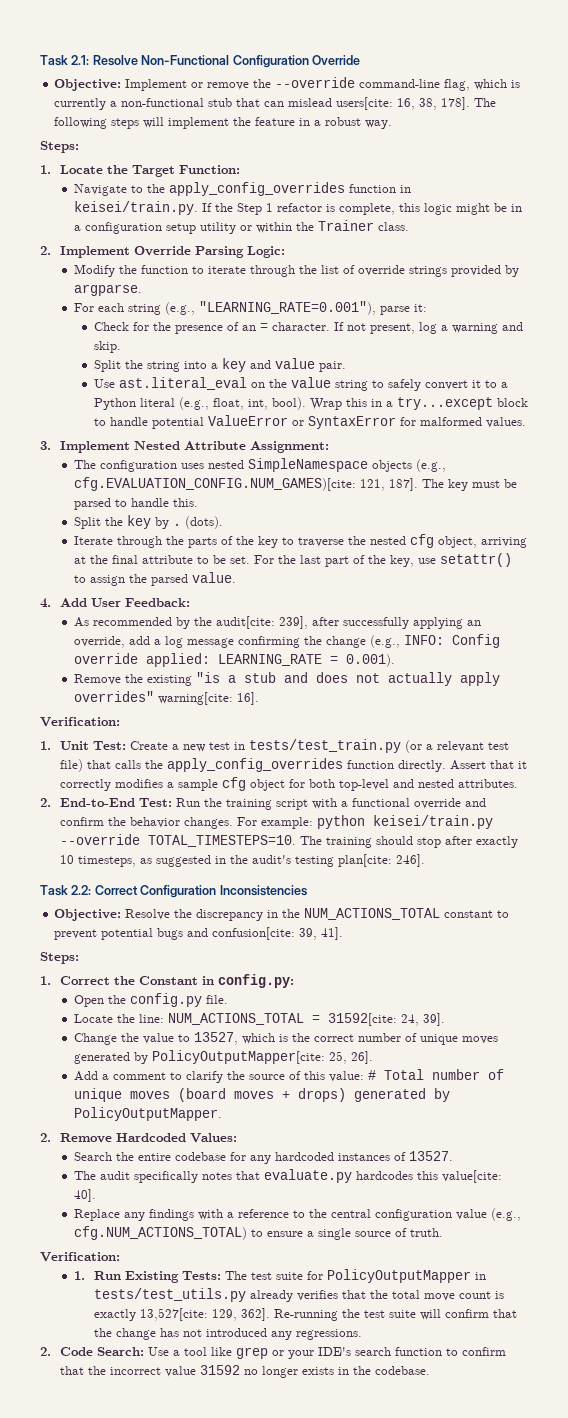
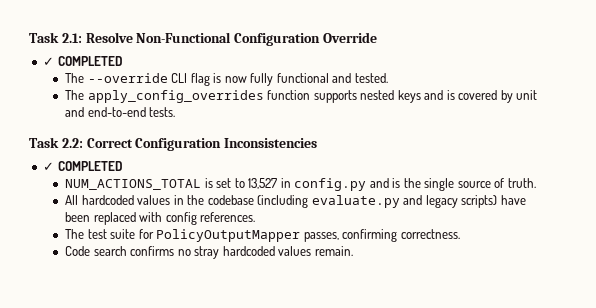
[54,77,521,91] [54,97,497,110] [54,117,393,129] [40,141,79,153] [40,165,240,177] [74,182,412,196] [74,201,523,215] [74,220,410,234] [40,246,285,258] [74,264,520,277] [74,284,143,296] [74,301,428,315] [93,322,523,334] [93,341,121,353] [93,358,346,372] [93,377,508,391] [93,397,528,410] [93,415,526,429] [40,441,329,453] [74,458,447,472] [74,477,518,491] [74,498,199,510] [74,515,224,529] [74,534,528,548] [74,553,513,567] [74,572,237,586] [40,598,190,608] [74,616,482,629] [74,634,501,648] [74,653,396,667] [74,672,501,686] [74,691,260,705] [40,717,120,727] [40,739,509,753] [59,758,527,772] [59,777,518,791] [40,798,486,810] [59,815,493,829] [59,834,518,848] [59,854,425,867] Objective: Implement or remove the --override command-line flag, which is currently a non-functional stub that can mislead users[cite: 16, 38, 178]. The following steps will implement the feature in a robust way. // Steps: // 1. Locate the Target Function: // Navigate to the apply_config_overrides function in keisei/train.py. If the Step 1 refactor is complete, this logic might be in a configuration setup utility or within the Trainer class. // 2. Implement Override Parsing Logic: // Modify the function to iterate through the list of override strings provided by argparse. // For each string (e.g., "LEARNING_RATE=0.001"), parse it: // Check for the presence of an = character. If not present, log a warning and skip. // Split the string into a key and value pair. // Use ast.literal_eval on the value string to safely convert it to a Python literal (e.g., float, int, bool). Wrap this in a try...except block to handle potential ValueError or SyntaxError for malformed values. // 3. Implement Nested Attribute Assignment: // The configuration uses nested SimpleNamespace objects (e.g., cfg.EVALUATION_CONFIG.NUM_GAMES)[cite: 121, 187]. The key must be parsed to handle this. // Split the key by . (dots). // Iterate through the parts of the key to traverse the nested cfg object, arriving at the final attribute to be set. For the last part of the key, use setattr() to assign the parsed value. // 4. Add User Feedback: // As recommended by the audit[cite: 239], after successfully applying an override, add a log message confirming the change (e.g., INFO: Config override applied: LEARNING_RATE = 0.001). // Remove the existing "is a stub and does not actually apply overrides" warning[cite: 16]. // Verification: // 1. Unit Test: Create a new test in tests/test_train.py (or a relevant test file) that calls the apply_config_overrides function directly. Assert that it correctly modifies a sample cfg object for both top-level and nested attributes. // 2. End-to-End Test: Run the training script with a functional override and confirm the behavior changes. For example: python keisei/train.py --override TOTAL_TIMESTEPS=10. The training should stop after exactly 10 timesteps, as suggested in the audit's testing plan[cite: 246]. -> [43,56,123,66] [65,73,388,86] [65,90,538,103] [65,107,176,117] ✓ COMPLETED // The --override CLI flag is now fully functional and tested. // The apply_config_overrides function supports nested keys and is covered by unit and end-to-end tests.
[54,908,510,921] [54,927,344,940] [40,952,79,964] [40,974,294,988] [74,993,229,1007] [74,1013,446,1026] [74,1032,499,1045] [74,1050,374,1064] [74,1069,505,1083] [74,1088,451,1102] [74,1107,223,1121] [40,1133,237,1143] [74,1151,454,1164] [74,1169,503,1183] [74,1189,97,1202] [74,1208,522,1221] [74,1226,444,1240] [40,1252,120,1262] [74,1271,221,1283] Objective: Resolve the discrepancy in the NUM_ACTIONS_TOTAL constant to prevent potential bugs and confusion[cite: 39, 41]. // Steps: // 1. Correct the Constant in config.py: // Open the config.py file. // Locate the line: NUM_ACTIONS_TOTAL = 31592[cite: 24, 39]. // Change the value to 13527, which is the correct number of unique moves generated by PolicyOutputMapper[cite: 25, 26]. // Add a comment to clarify the source of this value: # Total number of unique moves (board moves + drops) generated by PolicyOutputMapper. // 2. Remove Hardcoded Values: // Search the entire codebase for any hardcoded instances of 13527. // The audit specifically notes that evaluate.py hardcodes this value[cite: 40]. // Replace any findings with a reference to the central configuration value (e.g., cfg.NUM_ACTIONS_TOTAL) to ensure a single source of truth. // Verification: // 1. Run Existing Tests: -> [43,161,123,171] [65,178,536,191] [65,195,526,208] [65,212,256,225] ✓ COMPLETED // NUM_ACTIONS_TOTAL is set to 13,527 in config.py and is the single source of truth. // All hardcoded values in the codebase (including evaluate.py and legacy scripts) have been replaced with config references. //
[474,1272,486,1280] [93,1288,504,1302] [93,1308,517,1321] [93,1328,362,1340] [40,1347,506,1359] [59,1365,430,1378] in tests/test_utils.py already verifies that the total move count is exactly 13,527[cite: 129, 362]. Re-running the test suite will confirm that the change has not introduced any regressions. // 2. Code Search: Use a tool like grep or your IDE's search function to confirm that the incorrect value 31592 no longer exists in the codebase. -> [303,229,460,242] [65,246,353,259] passes, confirming correctness. // Code search confirms no stray hardcoded values remain.

